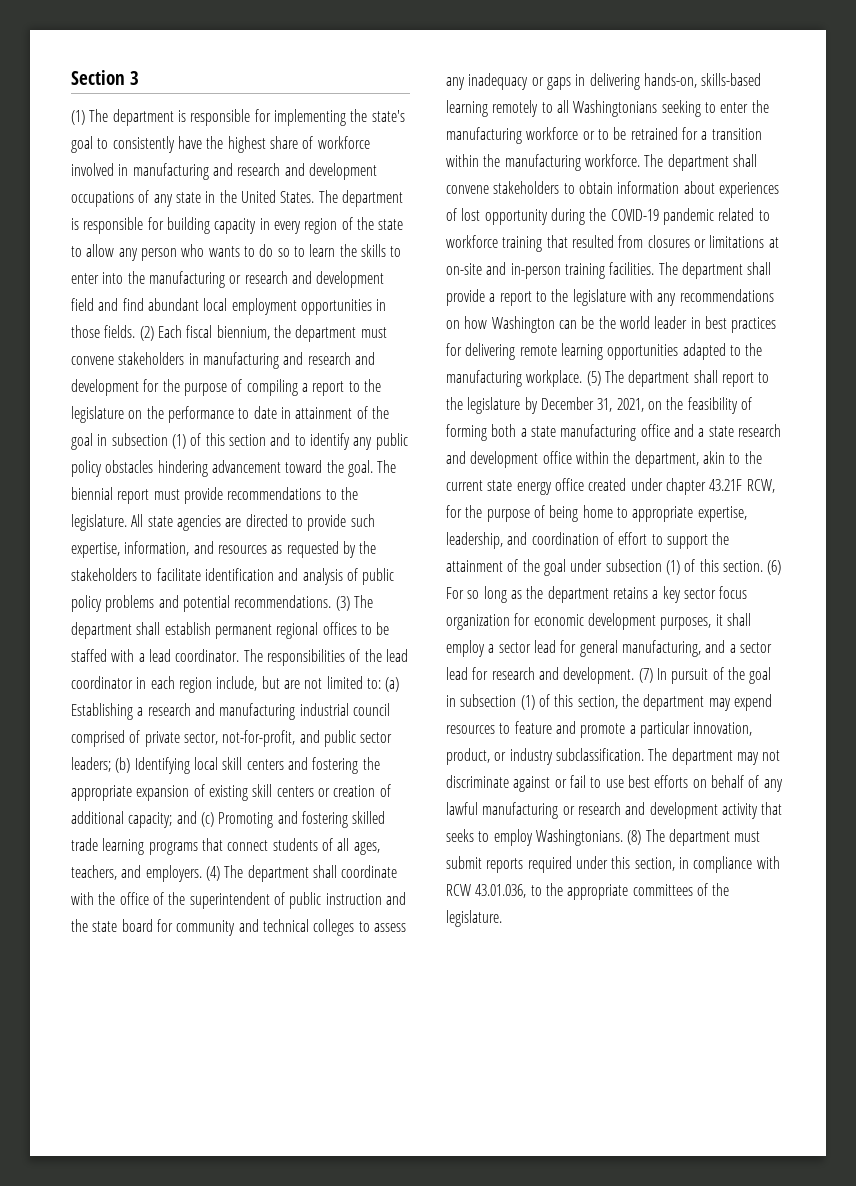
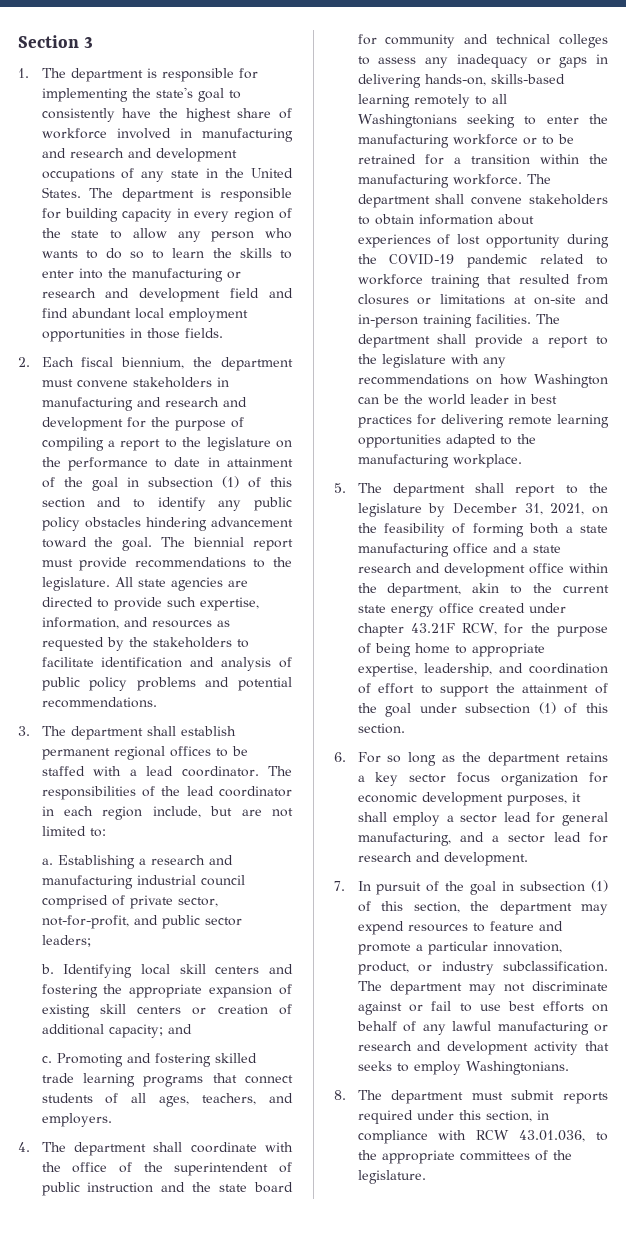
[71,110,85,125] (1) -> [18,68,29,78] 1.
[139,326,154,341] (2) -> [18,357,30,367] // 2.
[335,596,350,611] (3) -> [18,726,30,736] // 3.
[385,677,400,692] (a) -> [41,858,53,865] // a.
[115,757,131,773] (b) -> [40,964,54,974] // b.
[200,812,214,827] (c) -> [41,1056,52,1063] // c.
[205,866,220,881] (4) -> [18,1142,30,1152] // 4.
[586,371,601,386] (5) -> [334,483,346,493] // 5.
[767,560,782,575] (6) -> [334,752,346,762] // 6.
[638,668,653,683] (7) -> [334,881,345,891] // 7.
[627,830,642,845] (8) -> [334,1090,346,1100] // 8.

